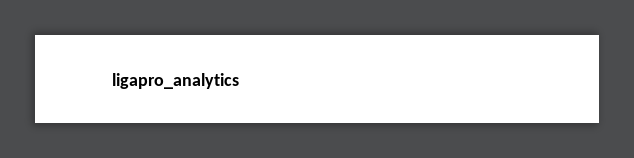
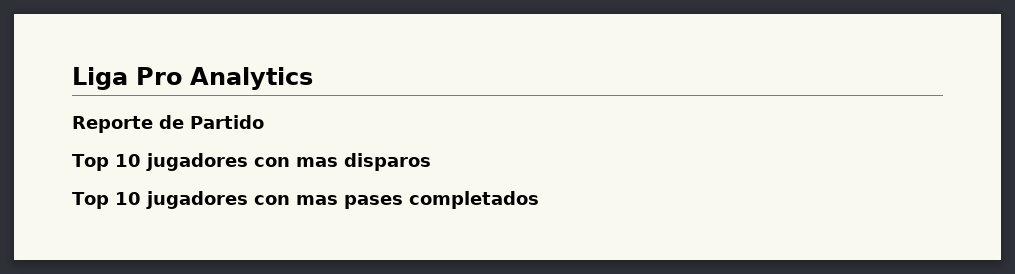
[112,73,239,89] ligapro_analytics -> [72,67,313,90] [72,115,264,133] [72,153,431,171] [72,191,539,209] Liga Pro Analytics // Reporte de Partido // Top 10 jugadores con mas disparos // Top 10 jugadores con mas pases completados

